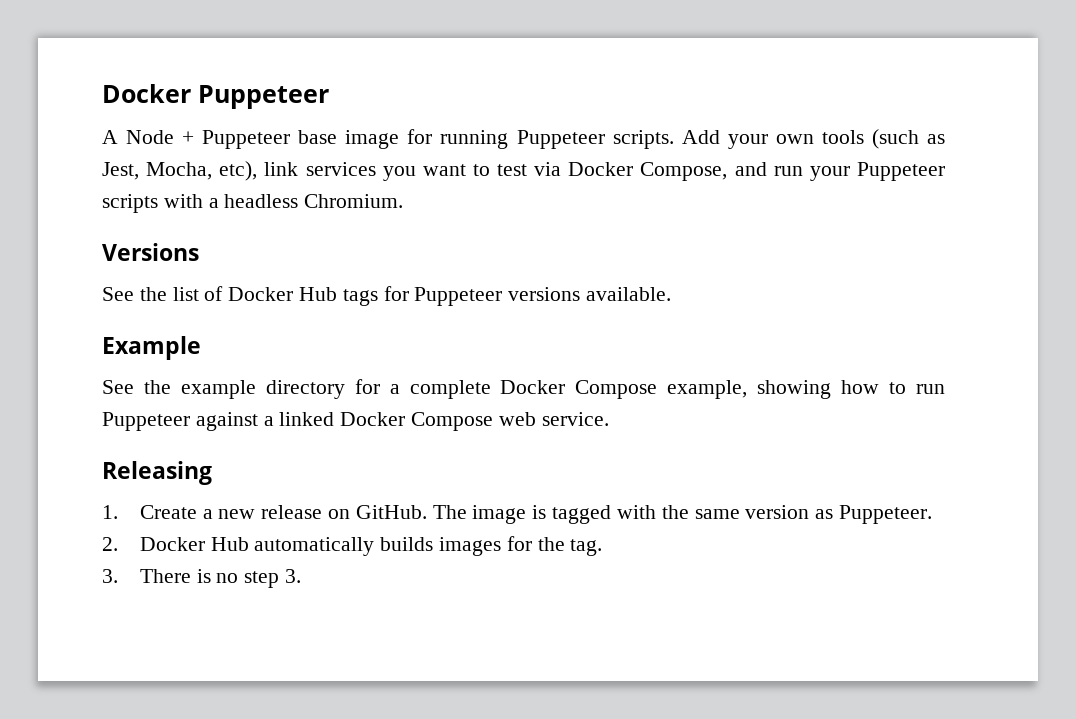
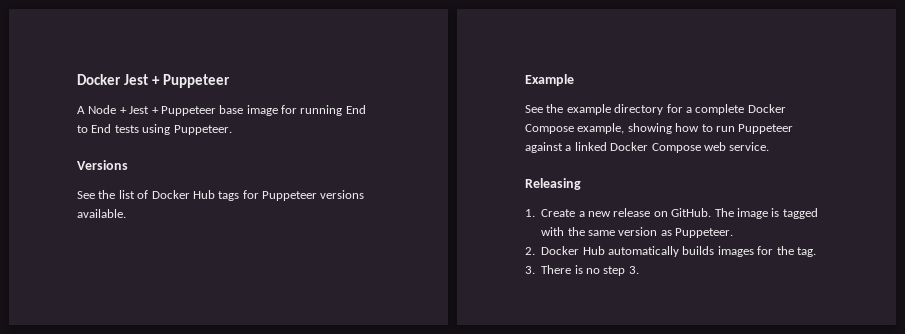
[102,84,191,103] Docker -> [77,74,160,85] Docker Jest +
(195, 137) none -> [129,106,159,114] Jest +
[516,129,946,149] [102,161,945,181] [102,194,404,213] Puppeteer scripts. Add your own tools (such as Jest, Mocha, etc), link services you want to test via Docker Compose, and run your Puppeteer scripts with a headless Chromium. -> [345,105,366,114] [77,124,232,135] End to End tests using Puppeteer.

